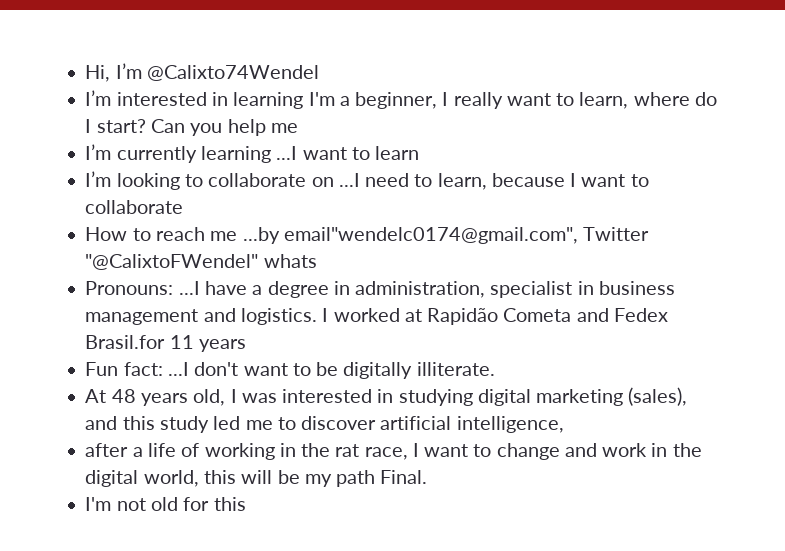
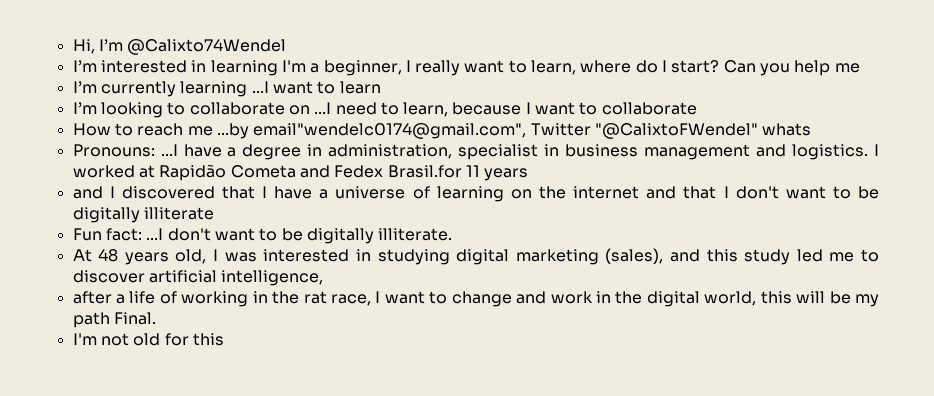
(246, 345) none -> [72,186,879,202] [72,207,214,223] // and I discovered that I have a universe of learning on the internet and that I don't want to be digitally illiterate

